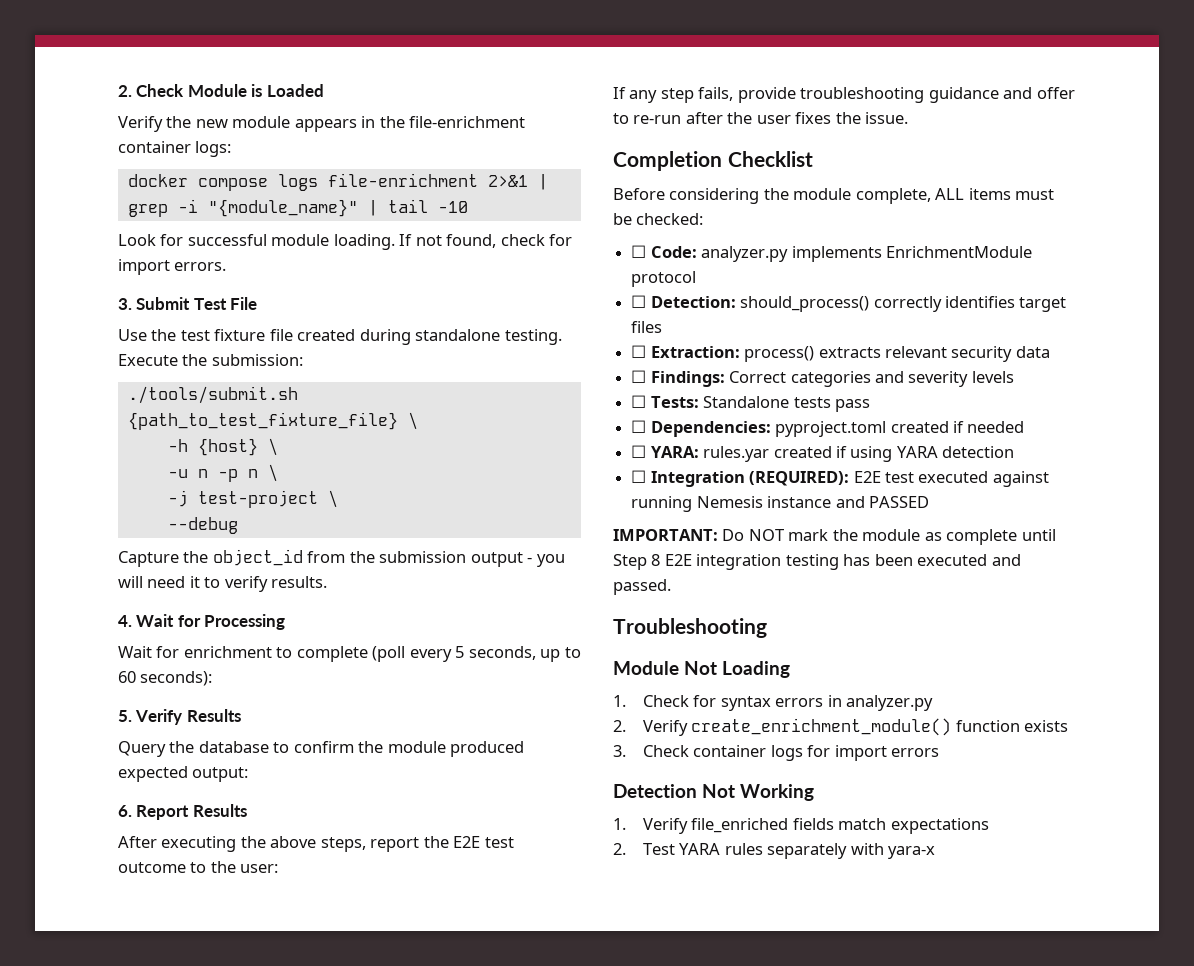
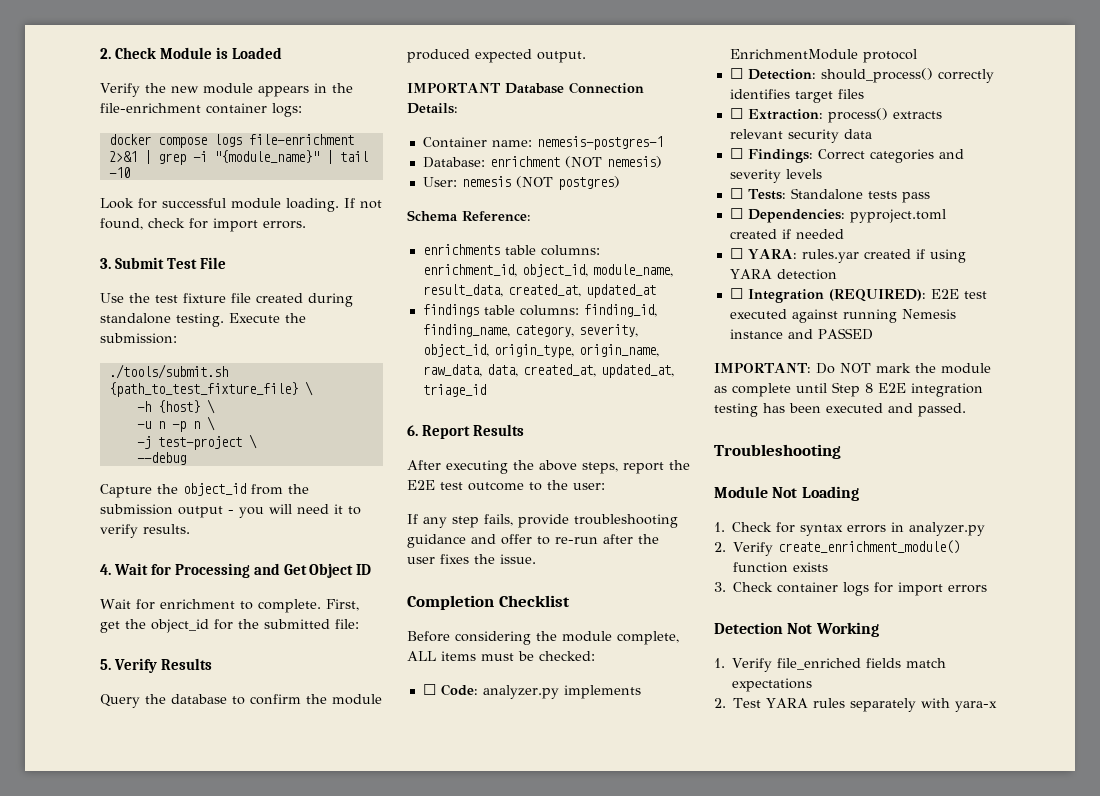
(286, 622) none -> [253,563,372,578] and Get Object ID
[296,646,581,662] [118,671,213,686] complete (poll every 5 seconds, up to 60 seconds): -> [257,599,359,613] [100,619,359,633] complete. First, get the object_id for the submitted file:
[192,767,249,782] output: -> [537,51,586,63] [407,82,644,94] [407,103,458,114] [422,136,663,150] [422,156,662,168] [422,176,620,190] [407,210,531,221] [422,244,600,256] [422,264,673,277] [422,284,656,298] [422,304,657,317] [422,324,638,337] [422,344,659,358] [422,364,674,378] [422,384,486,397] output. // IMPORTANT Database Connection Details: // Container name: nemesis-postgres-1 // Database: enrichment (NOT nemesis) // User: nemesis (NOT postgres) // Schema Reference: // enrichments table columns: enrichment_id, object_id, module_name, result_data, created_at, updated_at // findings table columns: finding_id, finding_name, category, severity, object_id, origin_type, origin_name, raw_data, data, created_at, updated_at, triage_id

